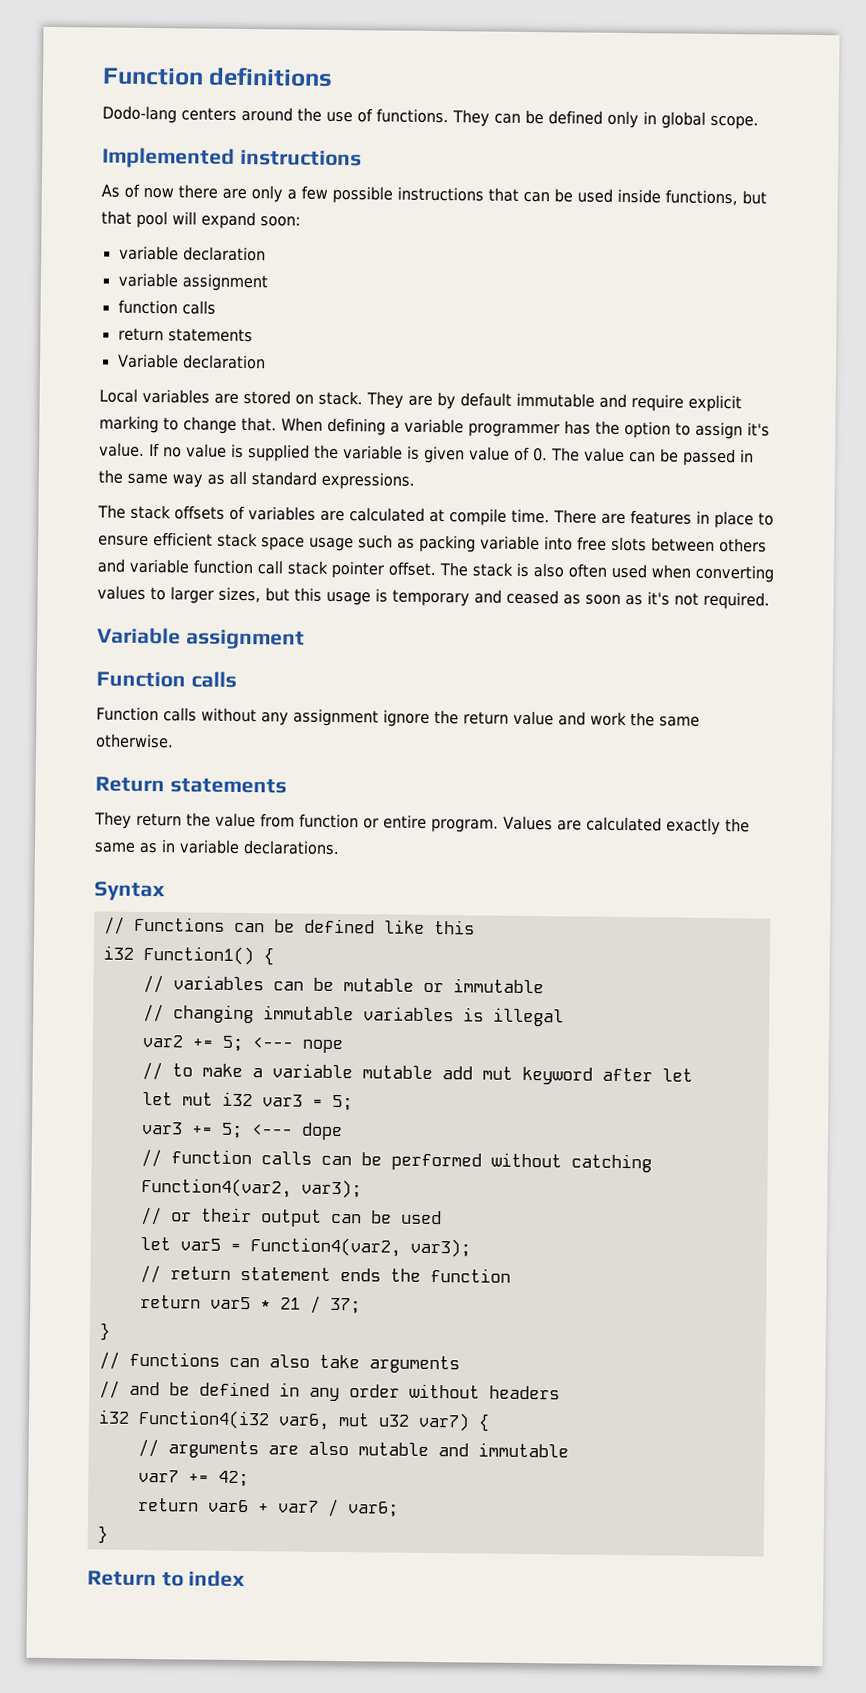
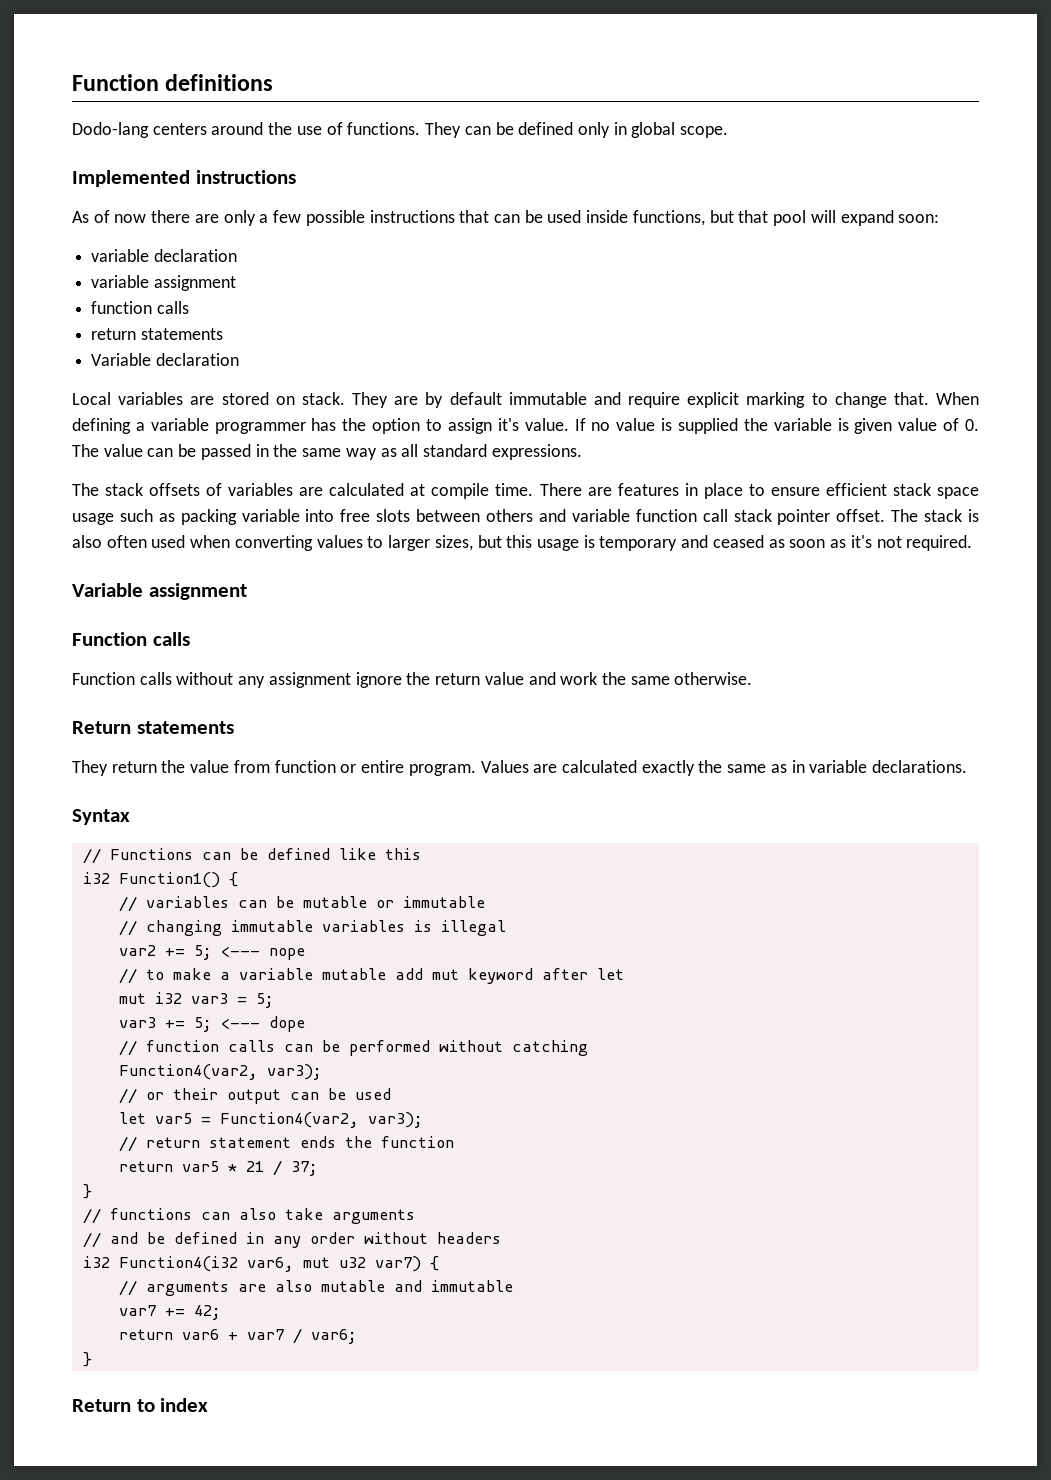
[141,1091,173,1106] let -> (624, 974) none

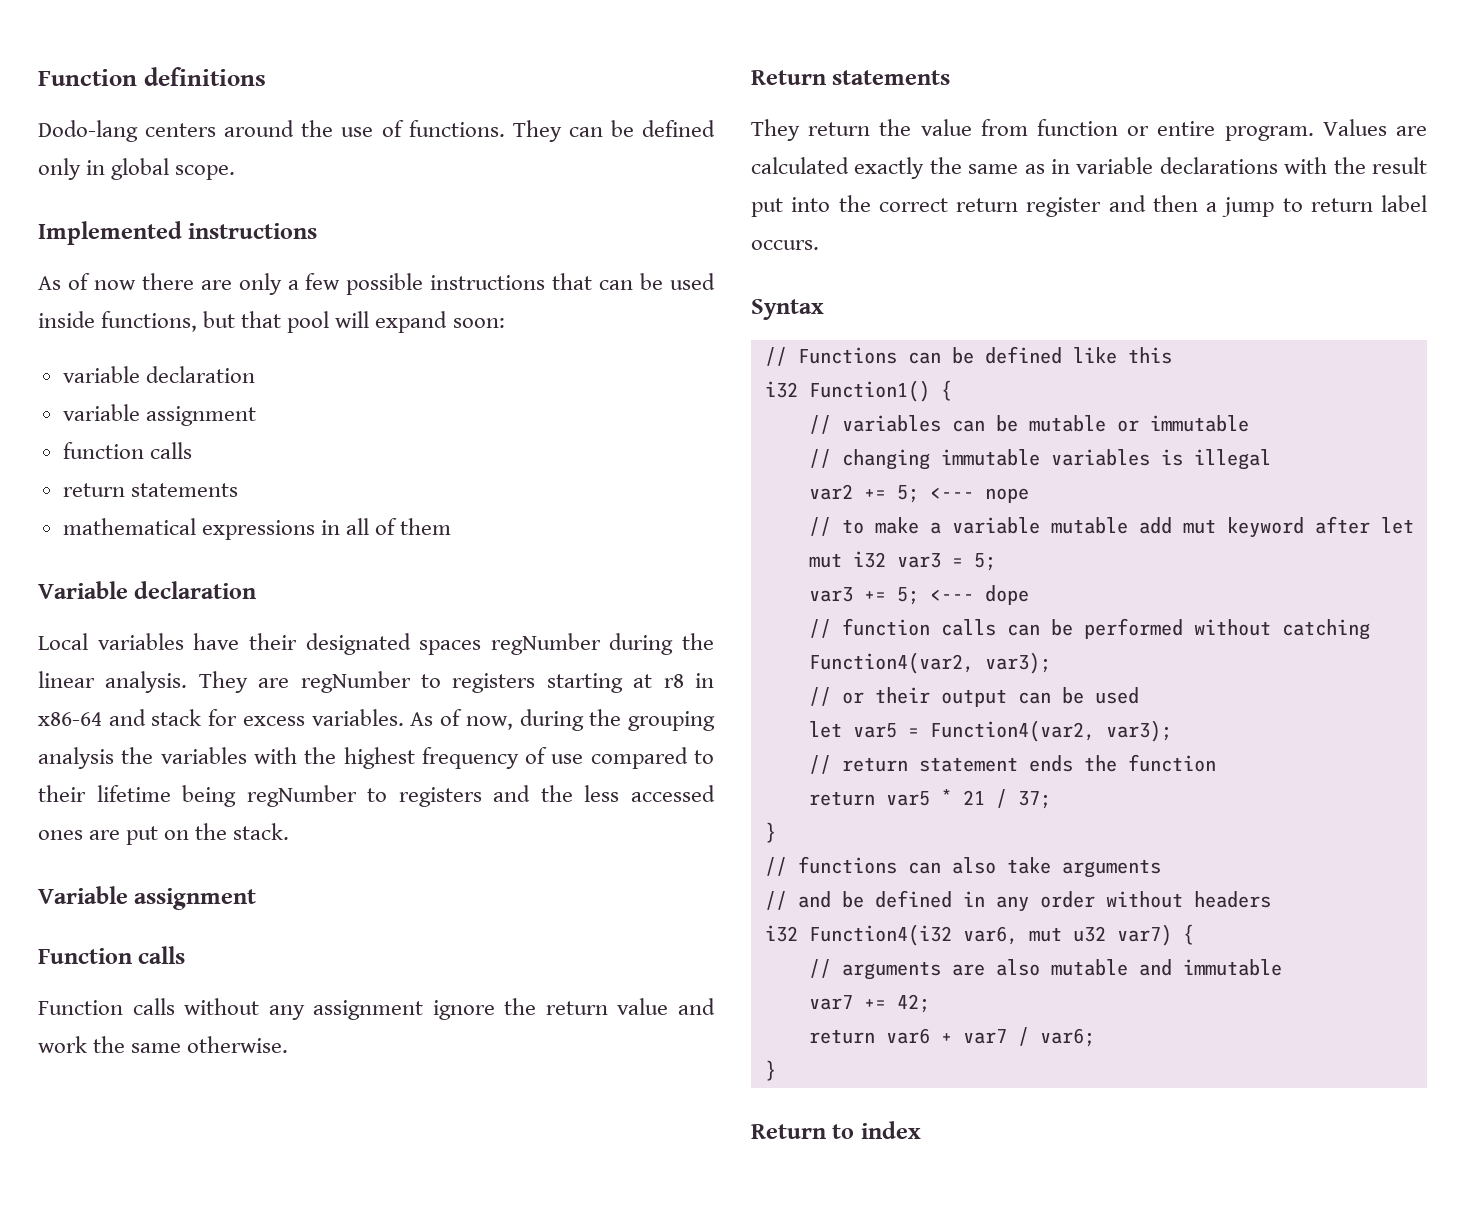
[91,353,239,366] [72,392,979,408] [72,418,980,434] [72,444,582,460] [72,483,980,499] [72,509,980,525] [72,535,973,551] Variable declaration // Local variables are stored on stack. They are by default immutable and require explicit marking to change that. When defining a variable programmer has the option to assign it's value. If no value is supplied the variable is given value of 0. The value can be passed in the same way as all standard expressions. // The stack offsets of variables are calculated at compile time. There are features in place to ensure efficient stack space usage such as packing variable into free slots between others and variable function call stack pointer offset. The stack is also often used when converting values to larger sizes, but this usage is temporary and ceased as soon as it's not required. -> [62,518,452,540] [38,581,257,599] [38,633,714,655] [38,671,714,693] [38,709,716,731] [38,747,714,769] [38,785,715,807] [38,823,290,845] mathematical expressions in all of them // Variable declaration // Local variables have their designated spaces regNumber during the linear analysis. They are regNumber to registers starting at r8 in x86-64 and stack for excess variables. As of now, during the grouping analysis the variables with the highest frequency of use compared to their lifetime being regNumber to registers and the less accessed ones are put on the stack.
[872,760,968,773] declarations. -> [1159,157,1427,174] [751,195,1427,217] [751,240,819,250] declarations with the result put into the correct return register and then a jump to return label occurs.

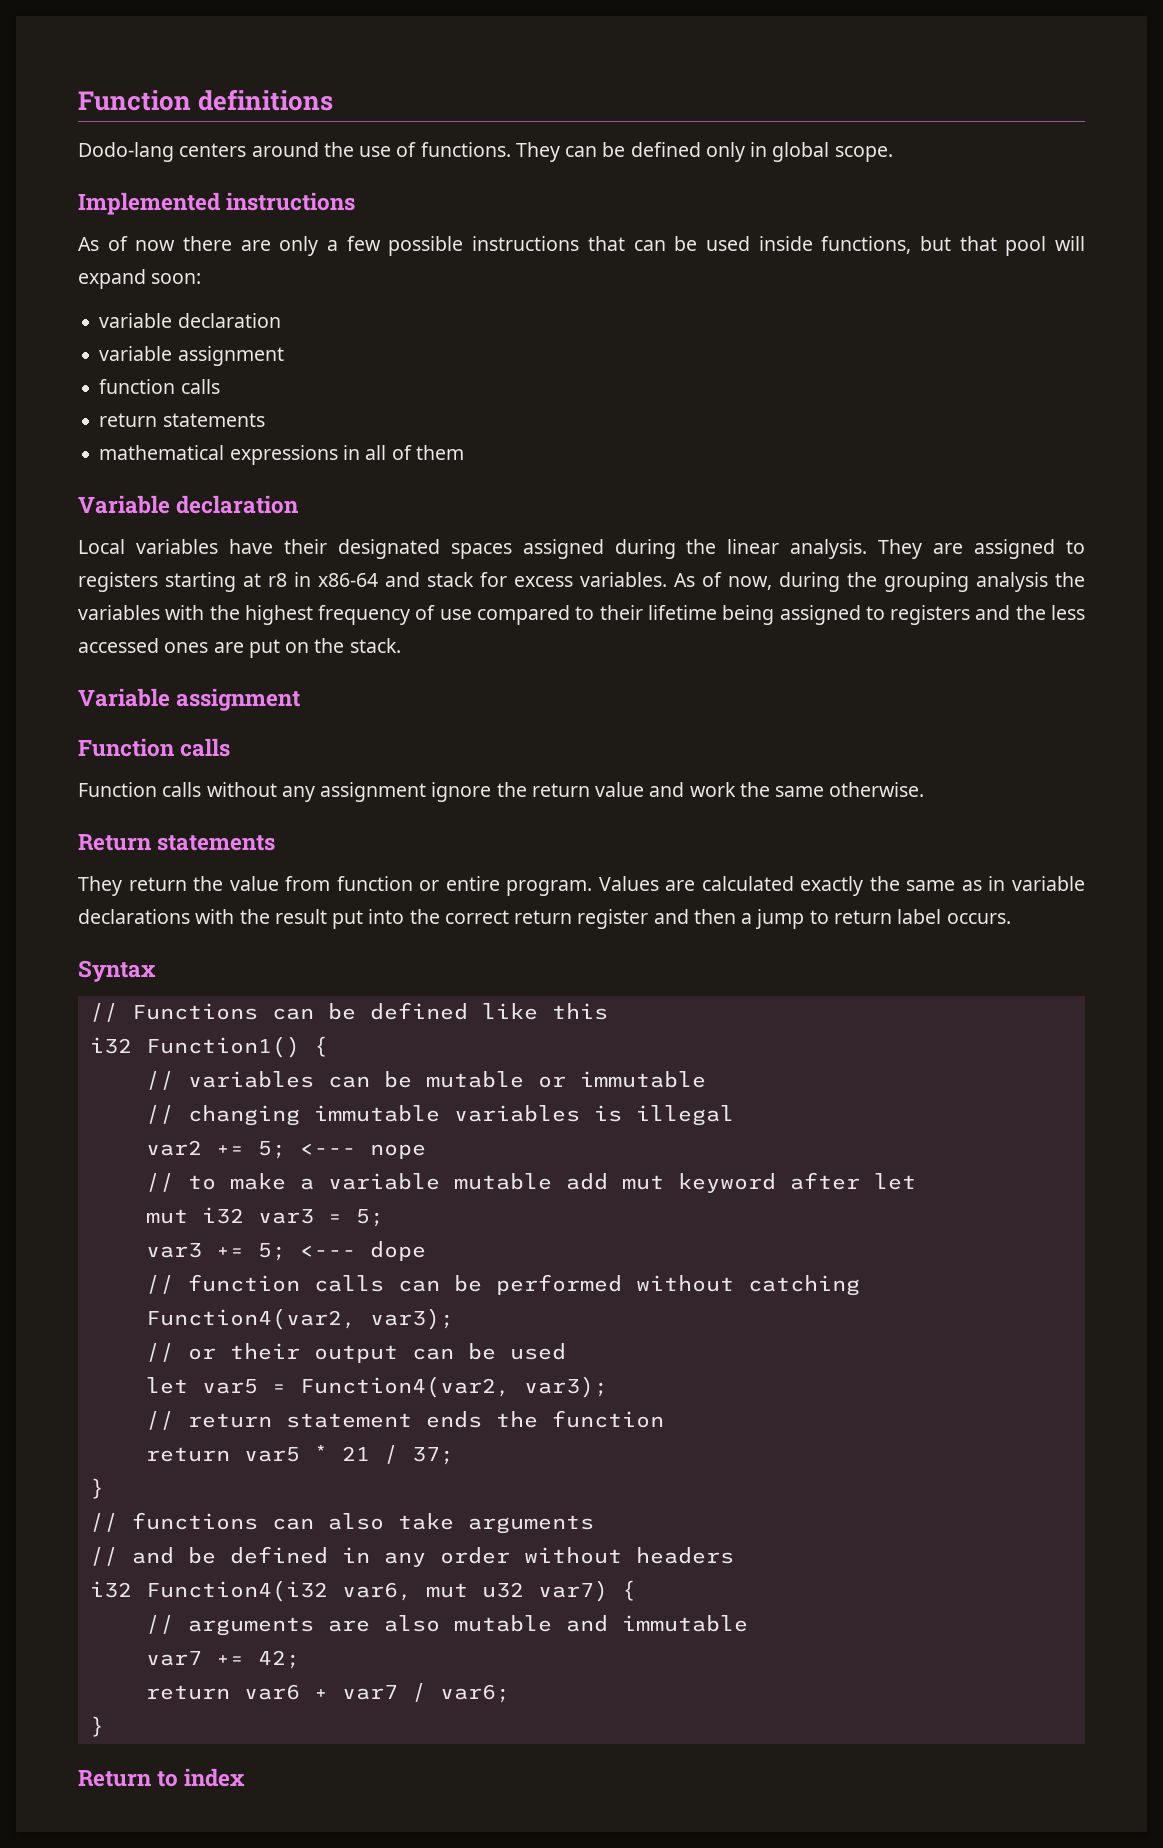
[490,633,601,655] regNumber -> [522,539,604,559] assigned
[300,671,411,693] regNumber -> [974,539,1056,559] assigned
[246,785,357,807] regNumber -> [779,605,861,625] assigned

